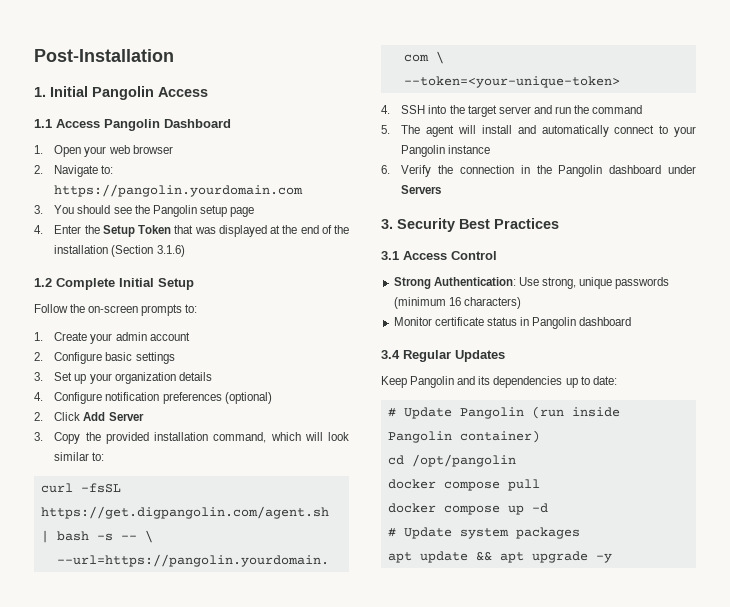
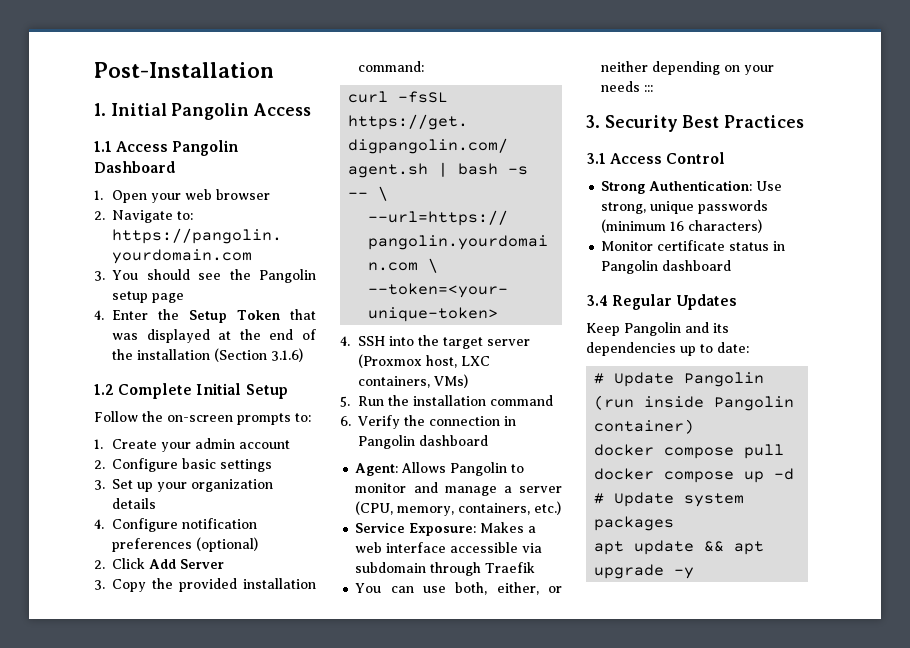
[213,432,349,443] [54,452,105,461] command, which will look similar to: -> [358,61,425,72] command:
[533,105,643,114] [381,125,696,137] [401,145,491,157] and run the command // 5. The agent will install and automatically connect to your Pangolin instance -> [358,354,491,368] [358,374,469,388] [340,395,554,407] (Proxmox host, LXC containers, VMs) // 5. Run the installation command
[536,165,696,177] [401,185,442,194] the Pangolin dashboard under Servers -> [358,435,489,449] [355,462,525,476] [355,482,562,496] [355,501,562,516] [355,522,537,536] [355,542,543,553] [355,562,536,576] [355,582,562,595] [601,61,775,75] [601,81,654,92] Pangolin dashboard // Agent: Allows Pangolin to monitor and manage a server (CPU, memory, containers, etc.) // Service Exposure: Makes a web interface accessible via subdomain through Traefik // You can use both, either, or neither depending on your needs :::
[387,454,516,467] // cd /opt/pangolin -> (695, 426) none

